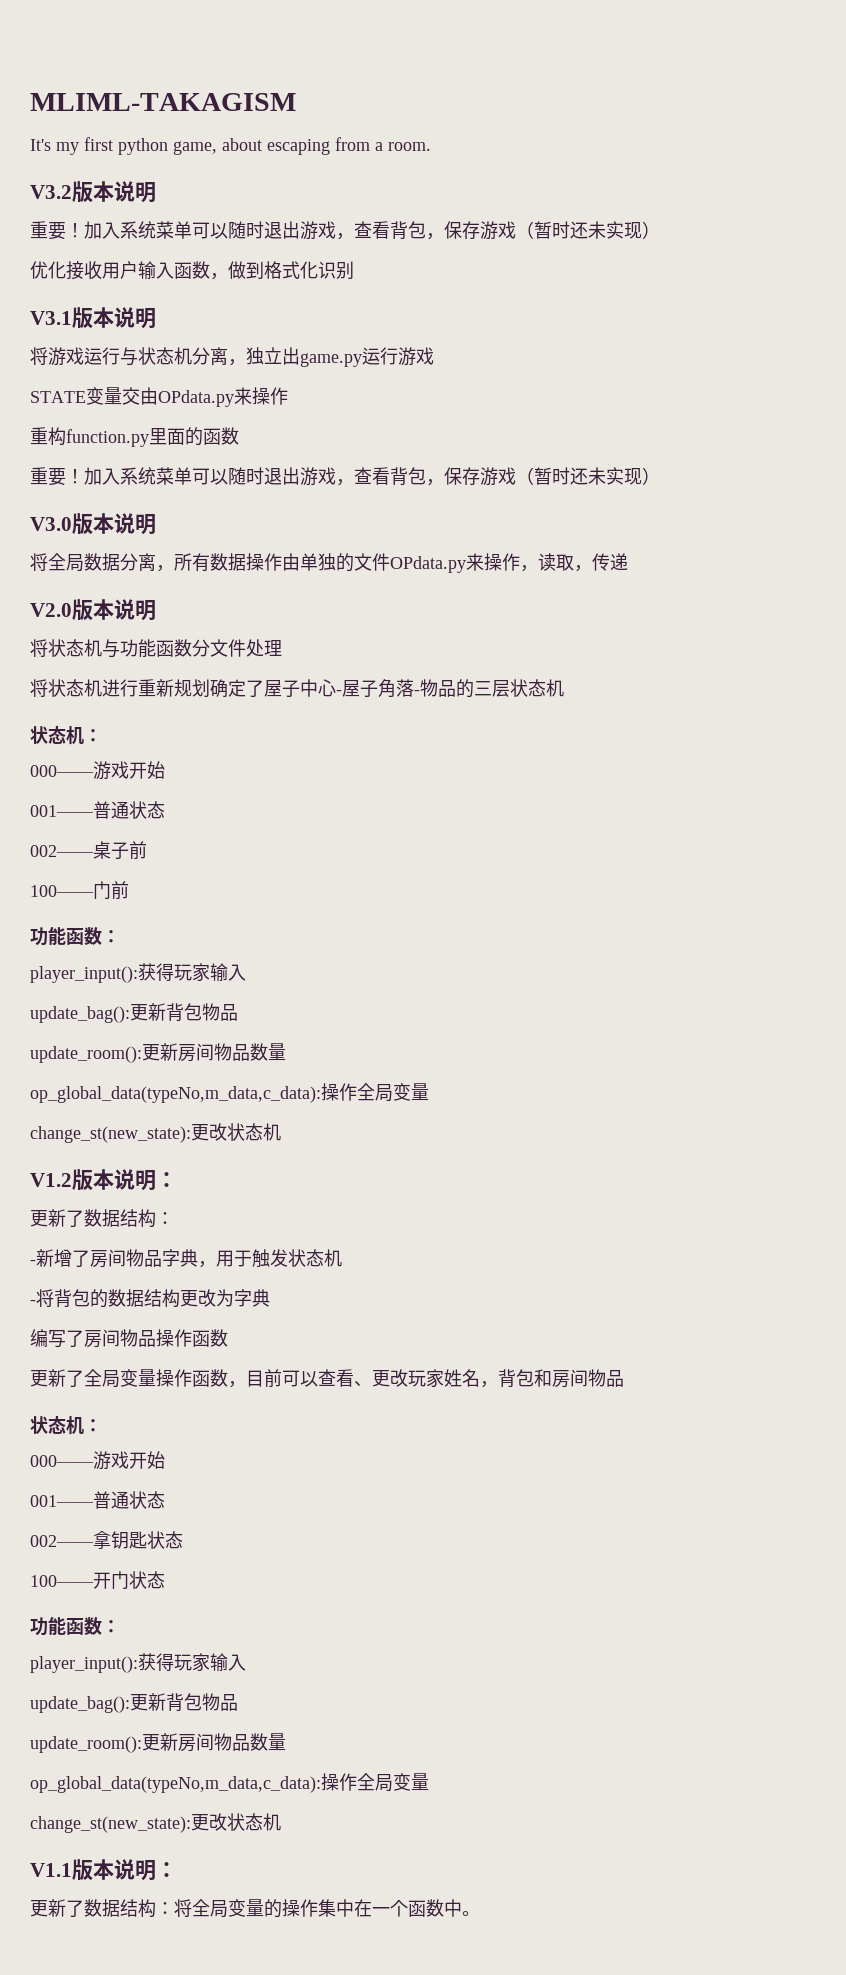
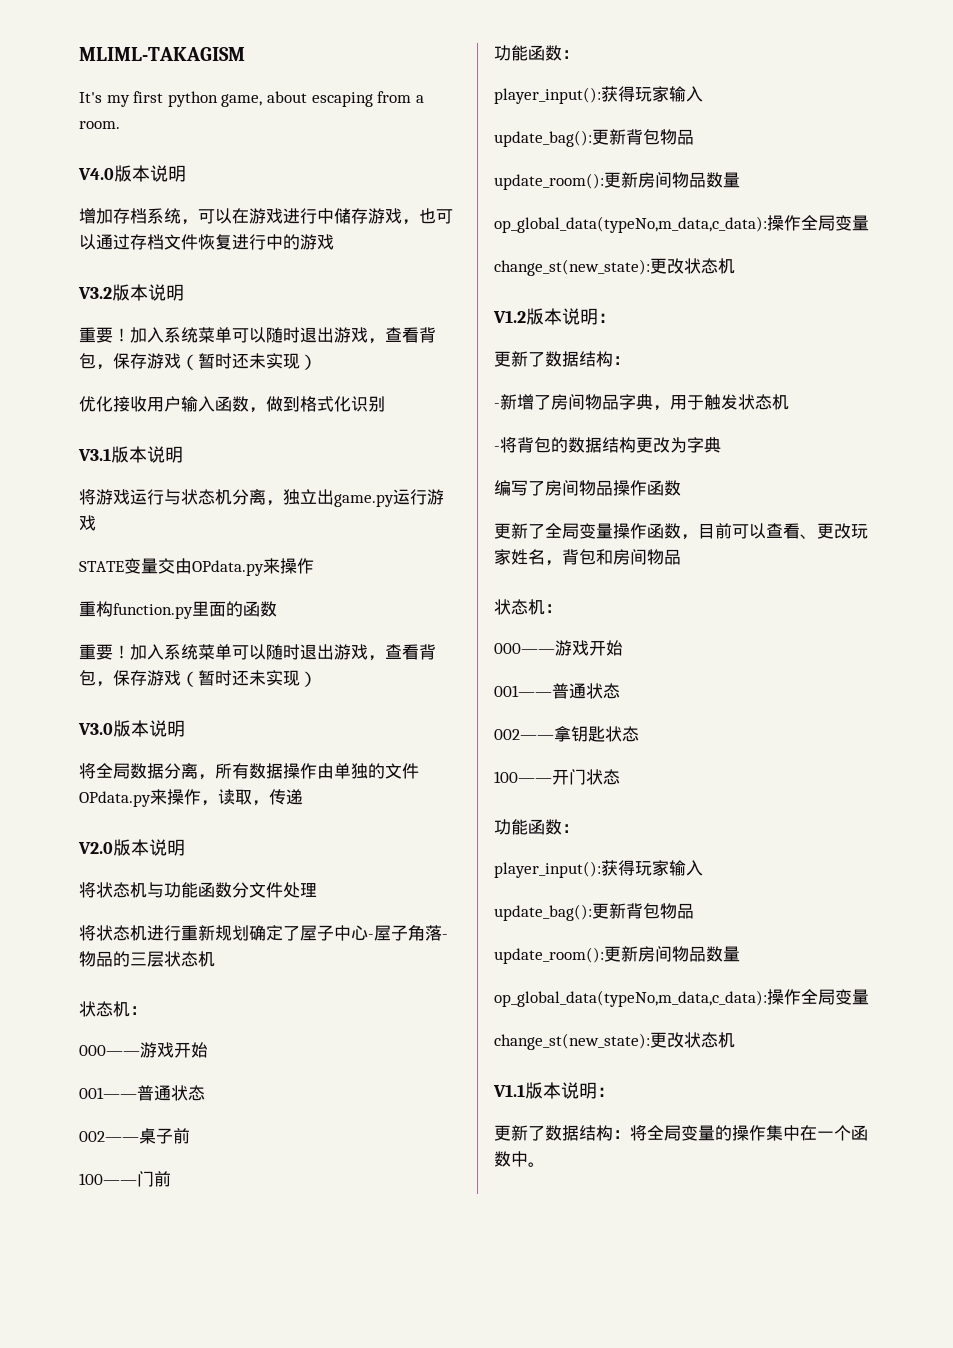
(431, 146) none -> [78,165,186,182] [79,208,453,225] [79,234,334,250] // V4.0版本说明 // 增加存档系统，可以在游戏进行中储存游戏，也可以通过存档文件恢复进行中的游戏

